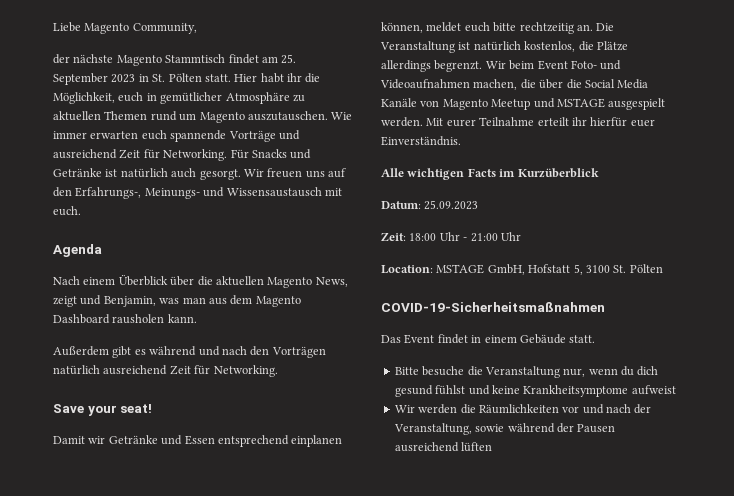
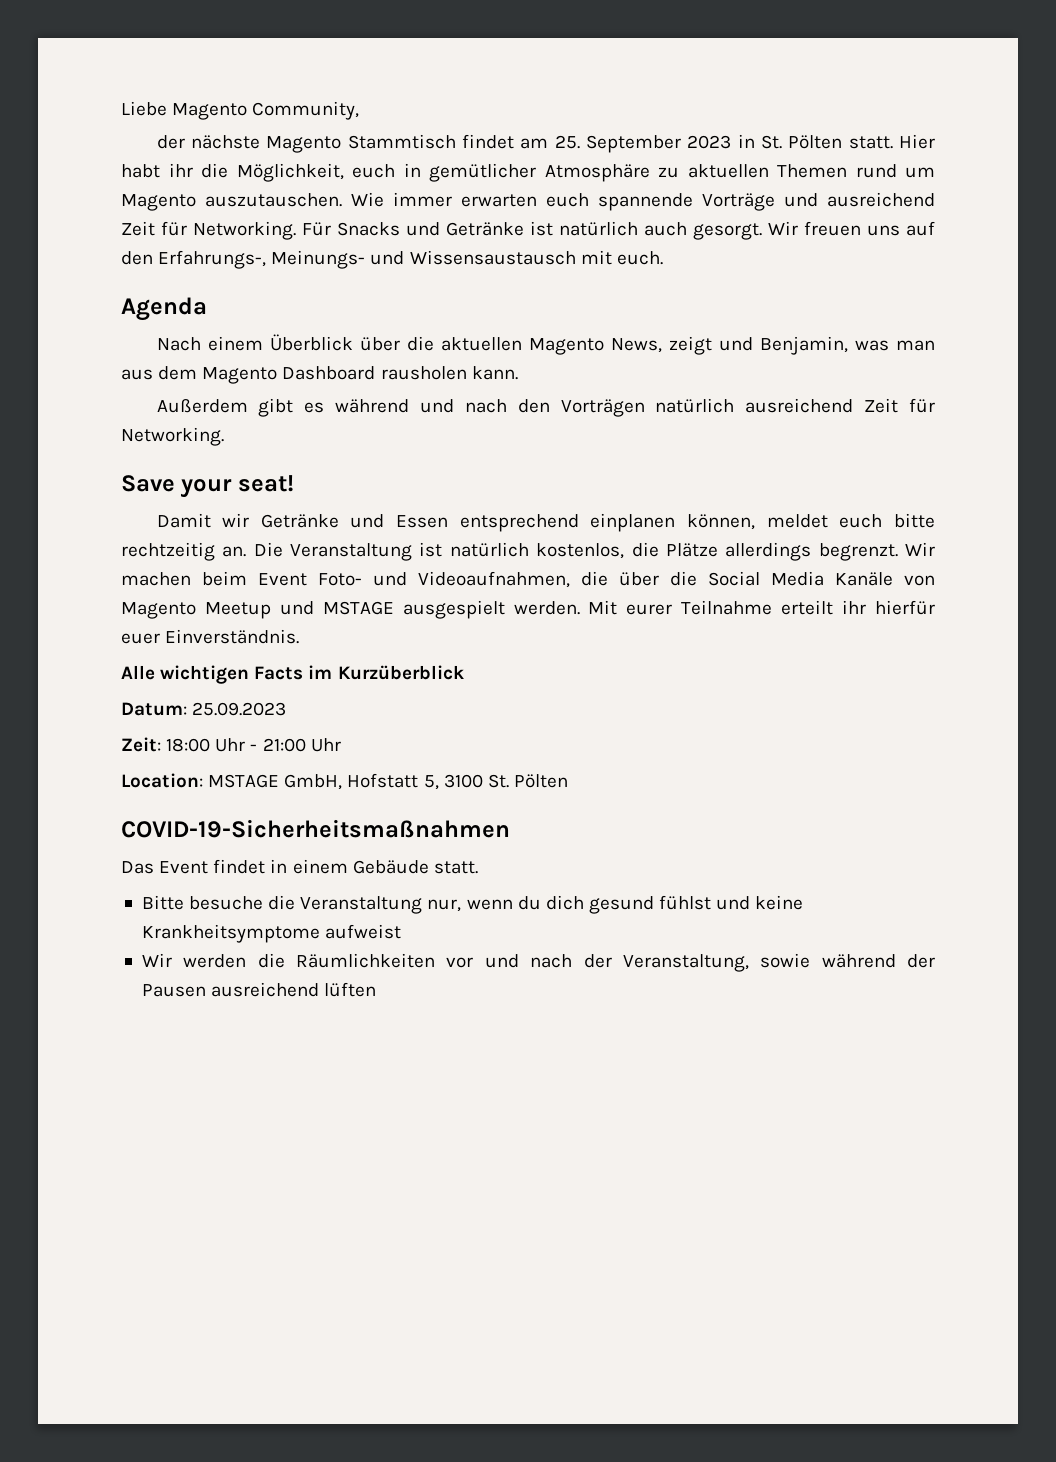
(506, 65) none -> [121,572,191,586] machen
[380,79,518,90] Videoaufnahmen machen, -> [418,571,570,588] Videoaufnahmen,

